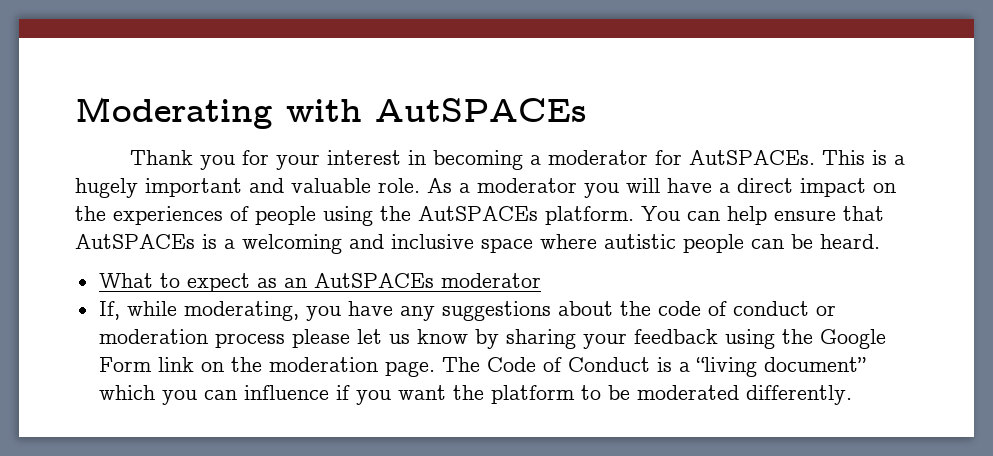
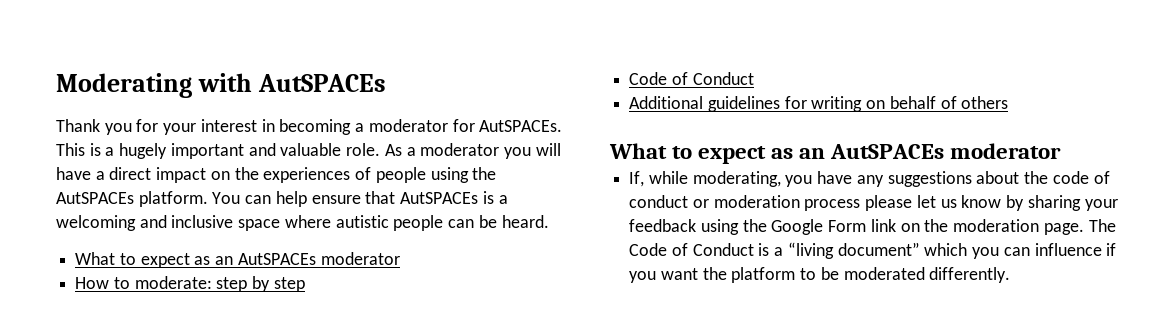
(541, 280) none -> [75,276,305,292] [629,72,754,85] [629,96,1009,112] [609,143,1062,164] // How to moderate: step by step // Code of Conduct // Additional guidelines for writing on behalf of others // What to expect as an AutSPACEs moderator

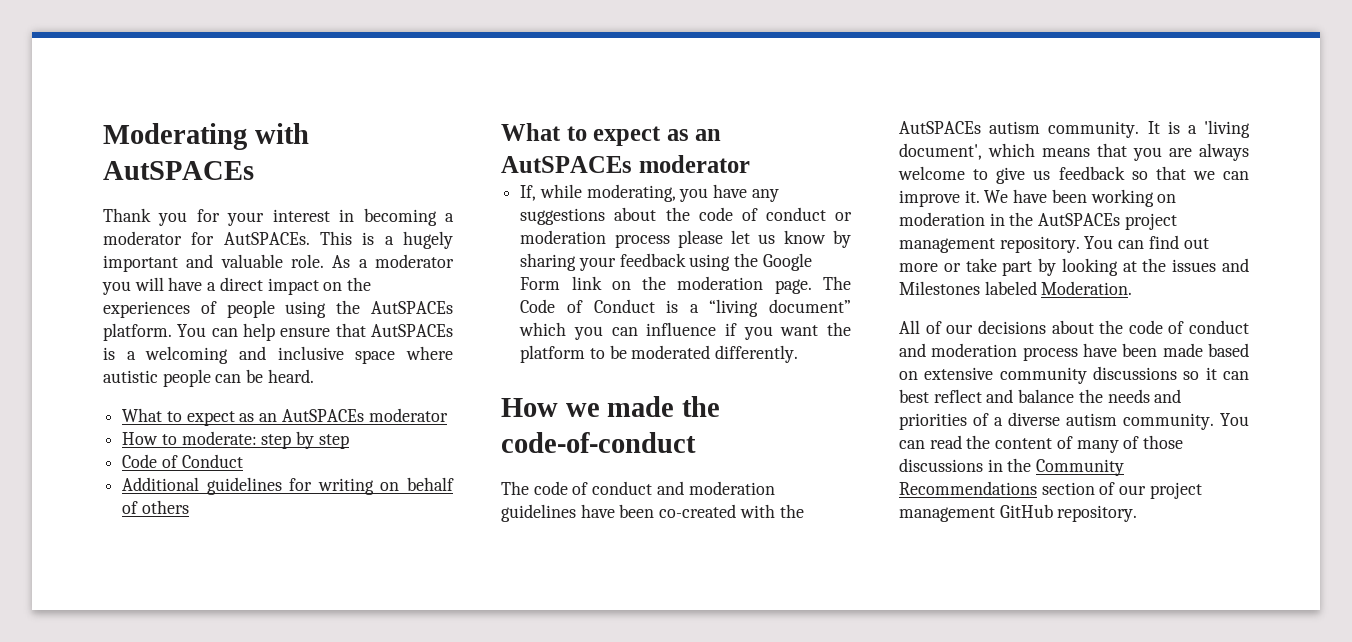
(1011, 275) none -> [501,396,721,417] [501,432,696,453] [501,481,775,495] [501,504,804,522] [899,120,1250,138] [899,143,1249,161] [898,166,1249,184] [899,189,1177,207] [899,212,1177,230] [899,235,1209,253] [899,258,1249,276] [899,281,1133,295] [899,320,1249,334] [899,343,1249,361] [899,366,1249,384] [899,389,1182,403] [899,412,1249,430] [899,435,1184,453] [899,458,1125,476] [899,481,1202,499] [899,504,1138,522] // How we made the code-of-conduct // The code of conduct and moderation guidelines have been co-created with the AutSPACEs autism community. It is a 'living document', which means that you are always welcome to give us feedback so that we can improve it. We have been working on moderation in the AutSPACEs project management repository. You can find out more or take part by looking at the issues and Milestones labeled Moderation. // All of our decisions about the code of conduct and moderation process have been made based on extensive community discussions so it can best reflect and balance the needs and priorities of a diverse autism community. You can read the content of many of those discussions in the Community Recommendations section of our project management GitHub repository.

